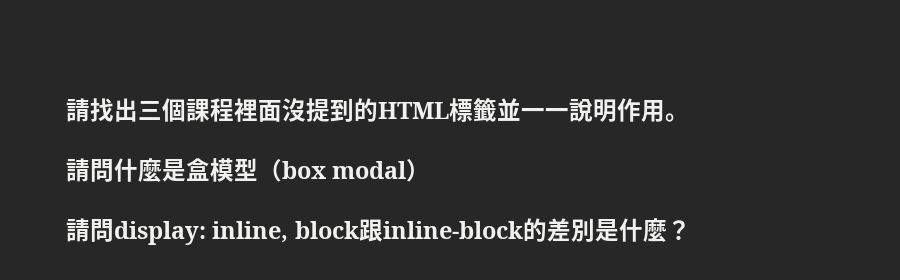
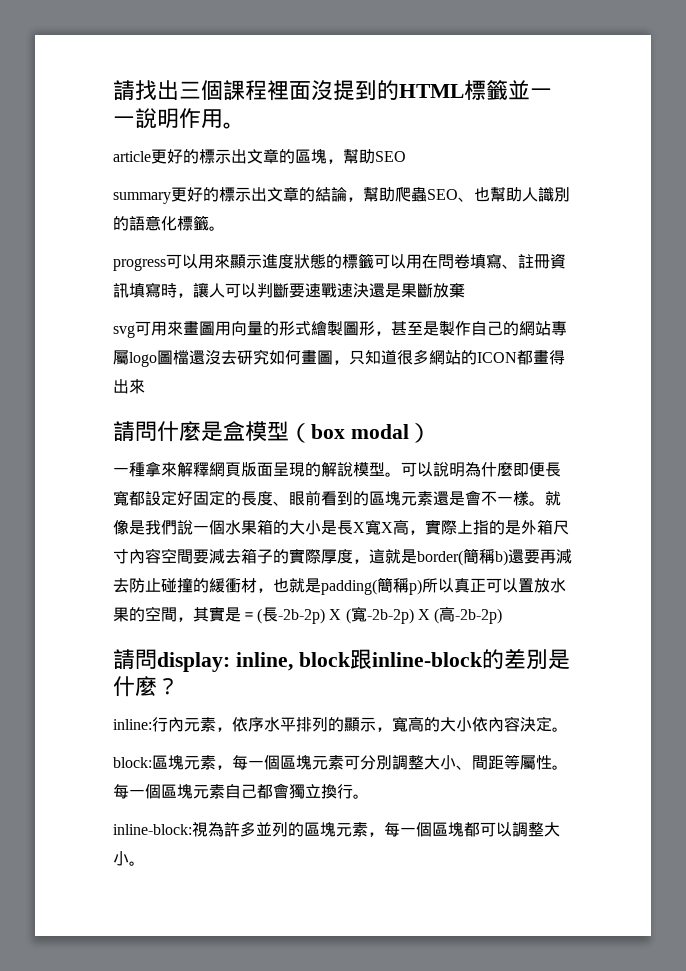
(689, 117) none -> [113,148,406,164] [113,186,570,204] [113,215,225,231] [113,253,566,271] [113,282,465,298] [113,320,567,338] [113,349,565,367] [113,379,145,394] // article更好的標示出文章的區塊，幫助SEO // summary更好的標示出文章的結論，幫助爬蟲SEO、也幫助人識別的語意化標籤。 // progress可以用來顯示進度狀態的標籤可以用在問卷填寫、註冊資訊填寫時，讓人可以判斷要速戰速決還是果斷放棄 // svg可用來畫圖用向量的形式繪製圖形，甚至是製作自己的網站專屬logo圖檔還沒去研究如何畫圖，只知道很多網站的ICON都畫得出來
(431, 170) none -> [113,461,561,477] [113,490,561,506] [113,519,569,535] [113,548,572,566] [113,577,566,595] [113,606,503,624] // 一種拿來解釋網頁版面呈現的解說模型。可以說明為什麼即便長寬都設定好固定的長度、眼前看到的區塊元素還是會不一樣。就像是我們說一個水果箱的大小是長X寬X高，實際上指的是外箱尺寸內容空間要減去箱子的實際厚度，這就是border(簡稱b)還要再減去防止碰撞的緩衝材，也就是padding(簡稱p)所以真正可以置放水果的空間，其實是＝(長-2b-2p) X (寬-2b-2p) X (高-2b-2p)
(691, 230) none -> [113,716,568,732] [113,754,568,770] [113,783,369,799] [113,821,560,837] [113,851,145,866] // inline:行內元素，依序水平排列的顯示，寬高的大小依內容決定。 // block:區塊元素，每一個區塊元素可分別調整大小、間距等屬性。每一個區塊元素自己都會獨立換行。 // inline-block:視為許多並列的區塊元素，每一個區塊都可以調整大小。

